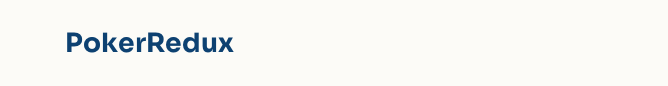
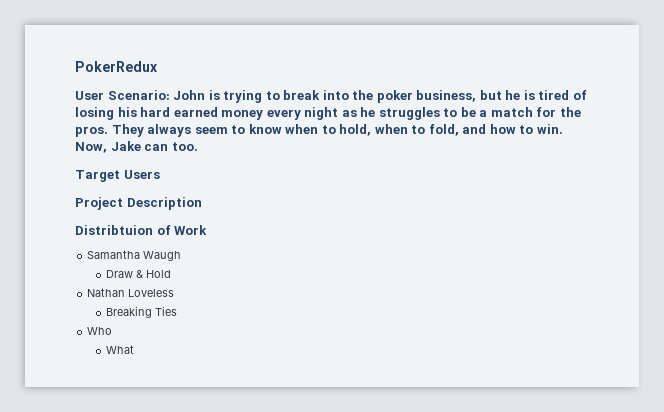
(234, 42) none -> [75,90,587,103] [75,107,581,120] [75,124,563,137] [75,141,198,153] [75,170,160,182] [75,197,202,210] [75,225,208,235] [87,250,182,261] [105,270,171,278] [87,288,175,297] [105,306,177,318] [87,327,113,335] [105,345,134,354] // User Scenario: John is trying to break into the poker business, but he is tired of losing his hard earned money every night as he struggles to be a match for the pros. They always seem to know when to hold, when to fold, and how to win. Now, Jake can too. // Target Users // Project Description // Distribtuion of Work // Samantha Waugh // Draw & Hold // Nathan Loveless // Breaking Ties // Who // What

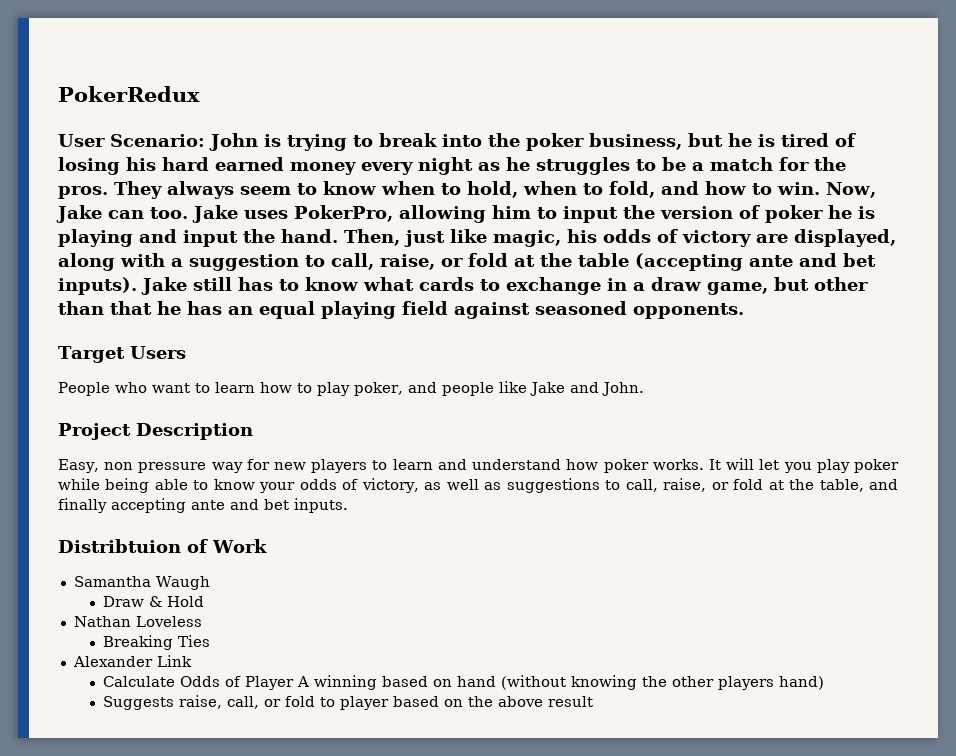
[75,170,160,182] [75,197,202,210] // Target Users // Project Description -> [192,205,875,223] [58,229,896,247] [58,253,876,271] [58,277,868,295] [58,301,744,319] [58,346,186,363] [58,381,644,396] [58,423,253,440] [58,458,899,473] [58,478,898,493] [58,498,348,513] Jake uses PokerPro, allowing him to input the version of poker he is playing and input the hand. Then, just like magic, his odds of victory are displayed, along with a suggestion to call, raise, or fold at the table (accepting ante and bet inputs). Jake still has to know what cards to exchange in a draw game, but other than that he has an equal playing field against seasoned opponents. // Target Users // People who want to learn how to play poker, and people like Jake and John. // Project Description // Easy, non pressure way for new players to learn and understand how poker works. It will let you play poker while being able to know your odds of victory, as well as suggestions to call, raise, or fold at the table, and finally accepting ante and bet inputs.
[87,327,113,335] [105,345,134,354] Who // What -> [72,655,192,667] [102,675,824,690] [102,695,593,710] Alexander Link // Calculate Odds of Player A winning based on hand (without knowing the other players hand) // Suggests raise, call, or fold to player based on the above result

